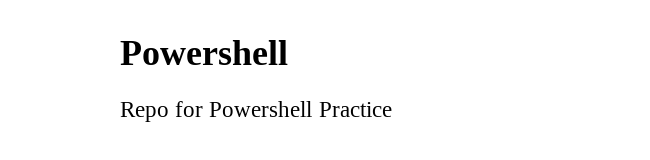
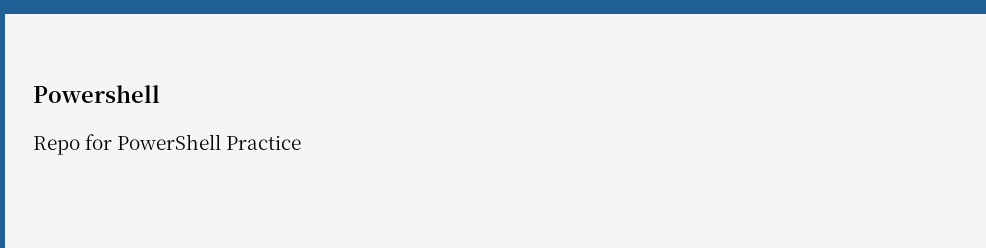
[209,101,313,117] Powershell -> [117,134,222,150] PowerShell

